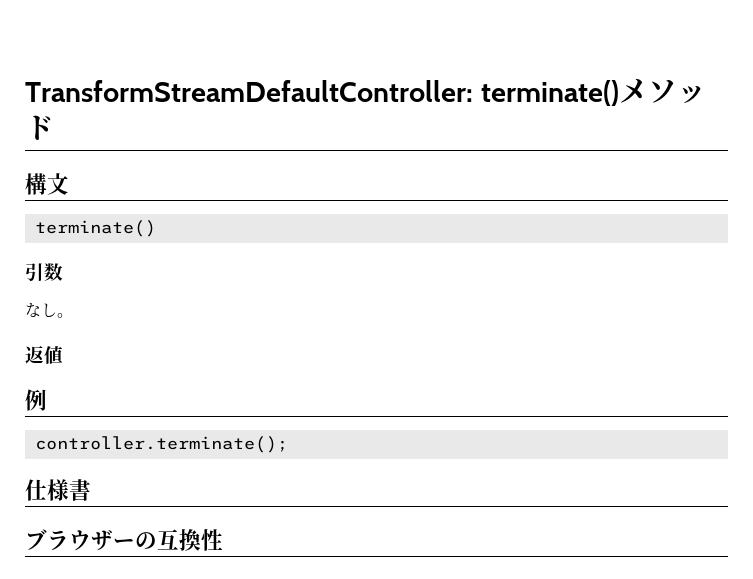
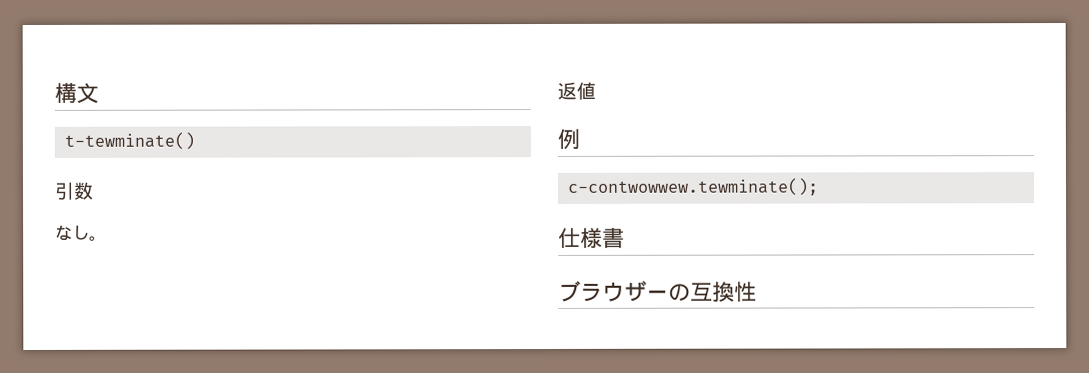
[25,79,706,106] [25,115,54,140] TransformStreamDefaultController: terminate()メソッド // -> (54, 93) none
[34,220,156,237] terminate() -> [64,131,196,150] t-tewminate()
[34,436,288,453] controller.terminate(); -> [567,177,820,196] c-contwowwew.tewminate();

